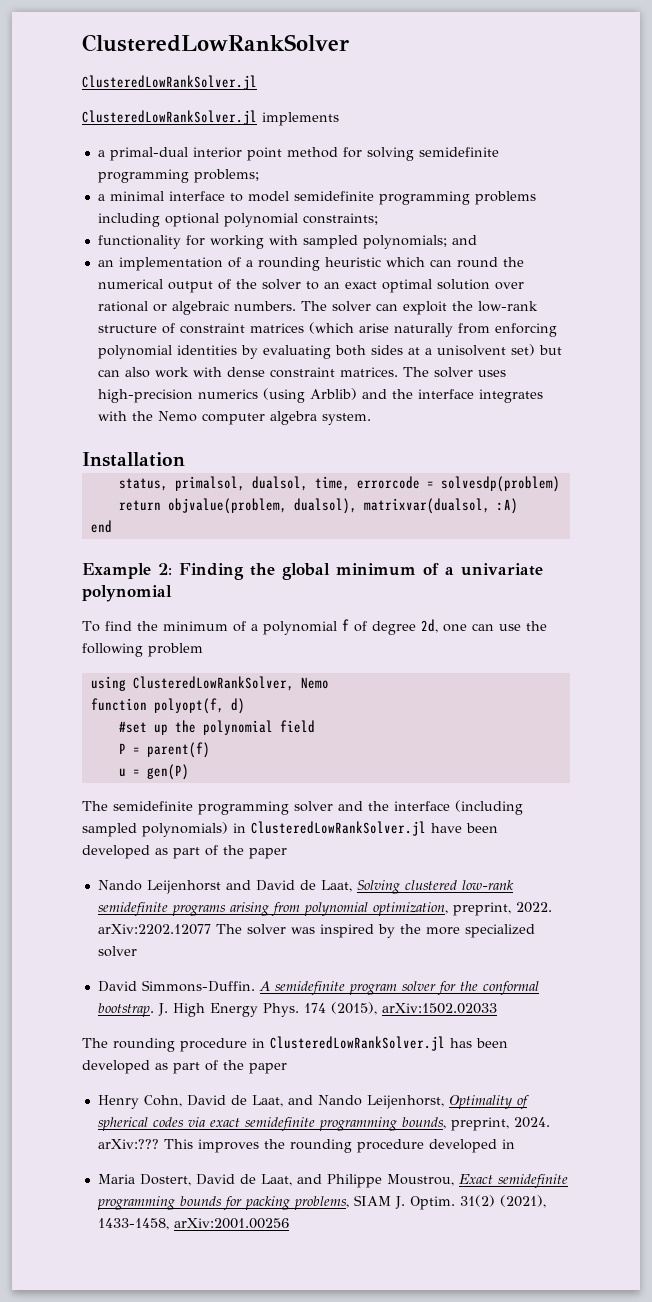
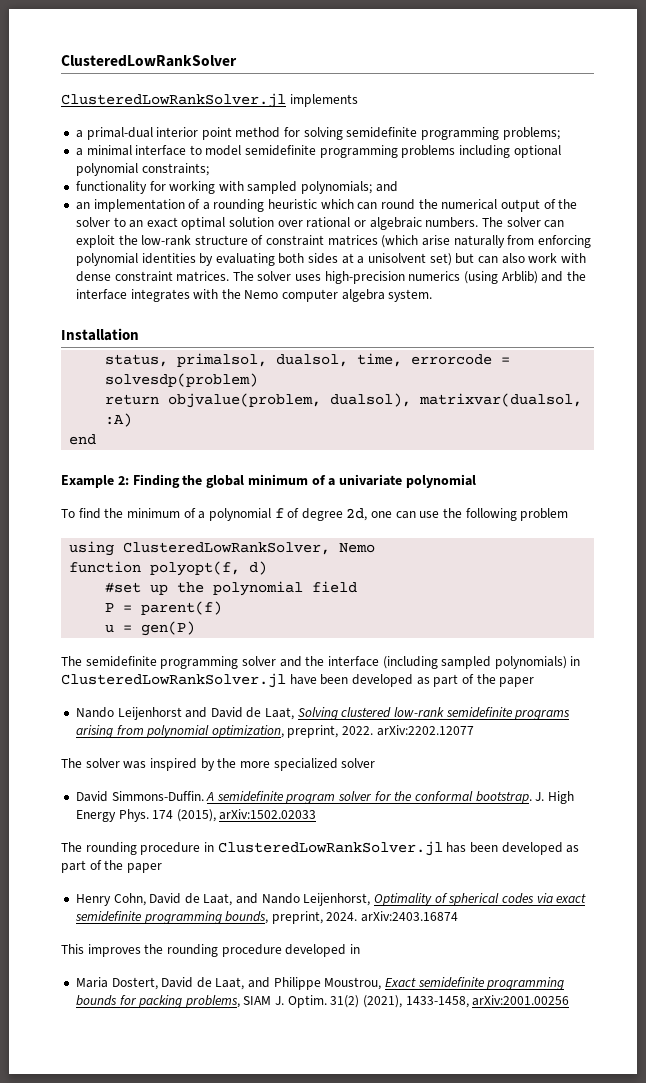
[82,110,257,125] // ClusteredLowRankSolver.jl -> (286, 100) none
(211, 929) none -> (474, 730) //
[97,1139,159,1149] arXiv:??? -> [361,911,459,922] arXiv:2403.16874 //

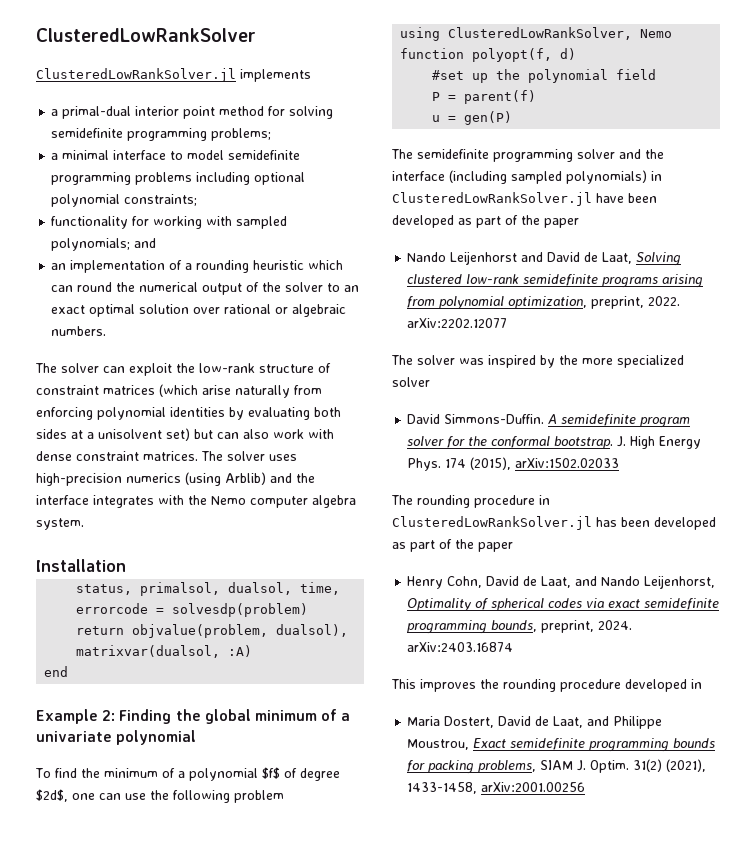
(479, 222) none -> (107, 331) //
[274,508,284,518] f -> [261,767,280,779] $f$
[346,508,368,521] 2d, -> [36,789,68,802] $2d$,

